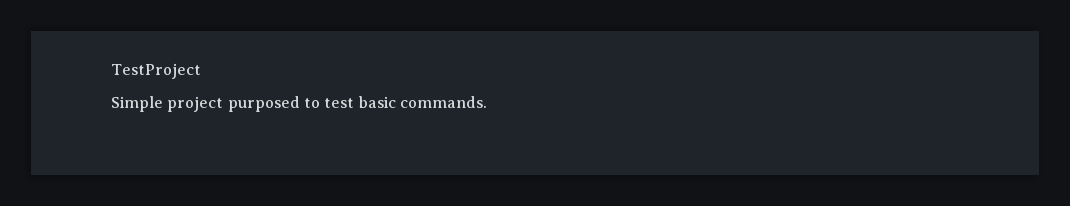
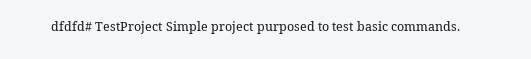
(111, 71) none -> [51,21,92,31] dfdfd#
(201, 71) // -> (164, 27) none

